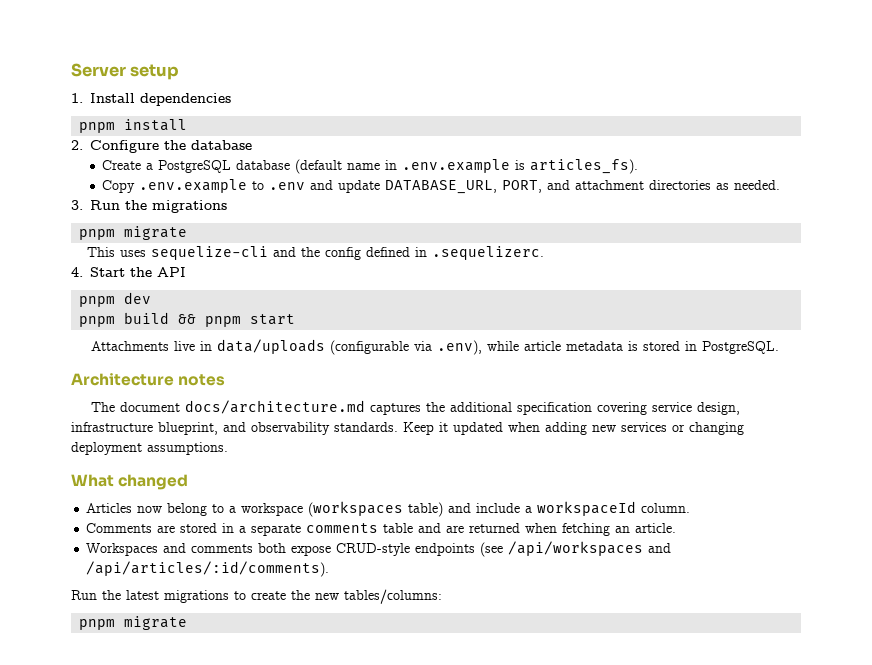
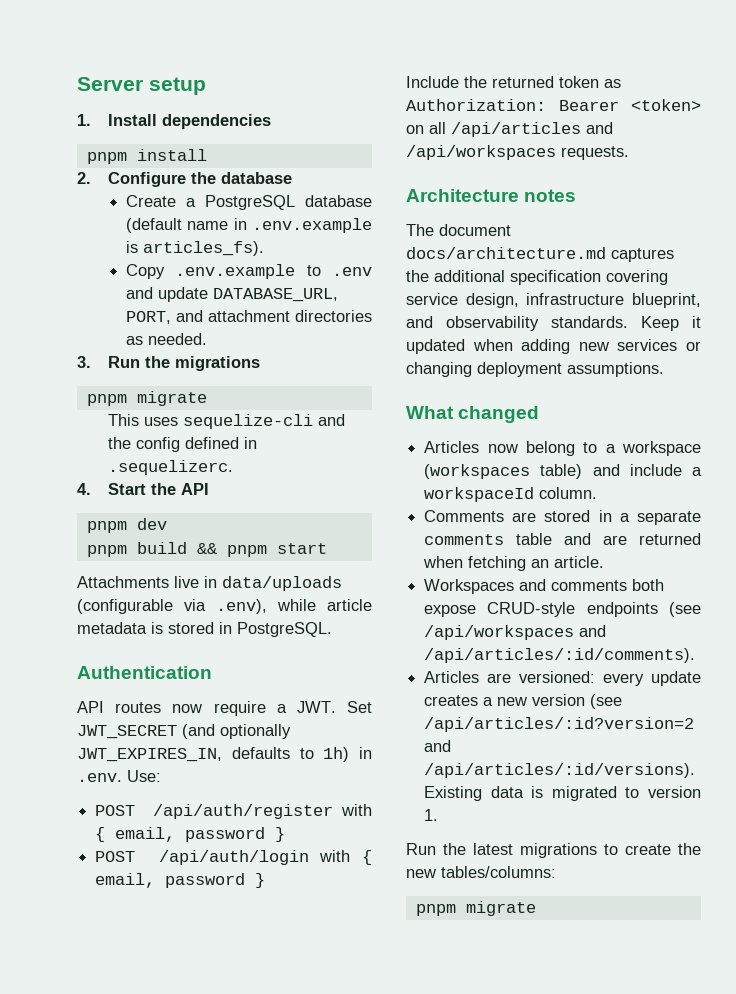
(779, 347) none -> [77,666,212,679] [77,701,372,716] [77,724,291,739] [77,747,372,762] [77,770,161,782] [95,804,372,819] [95,827,286,842] [95,850,372,865] [95,873,266,888] [406,76,621,88] [406,99,701,111] [406,122,613,137] [406,145,629,160] // Authentication // API routes now require a JWT. Set JWT_SECRET (and optionally JWT_EXPIRES_IN, defaults to 1h) in .env. Use: // POST /api/auth/register with { email, password } // POST /api/auth/login with { email, password } // Include the returned token as Authorization: Bearer <token> on all /api/articles and /api/workspaces requests.
(330, 569) none -> [424,671,701,686] [424,694,623,709] [424,717,695,732] [424,740,452,752] [424,763,696,778] [424,786,701,801] [424,809,439,821] // Articles are versioned: every update creates a new version (see /api/articles/:id?version=2 and /api/articles/:id/versions). Existing data is migrated to version 1.

